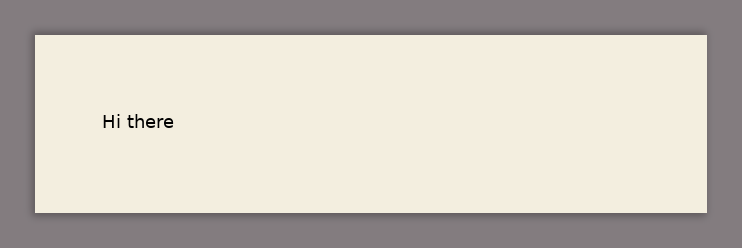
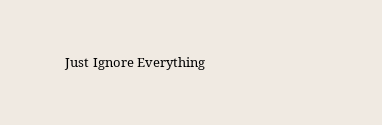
[102,114,174,128] Hi there -> [64,57,206,70] Just Ignore Everything

